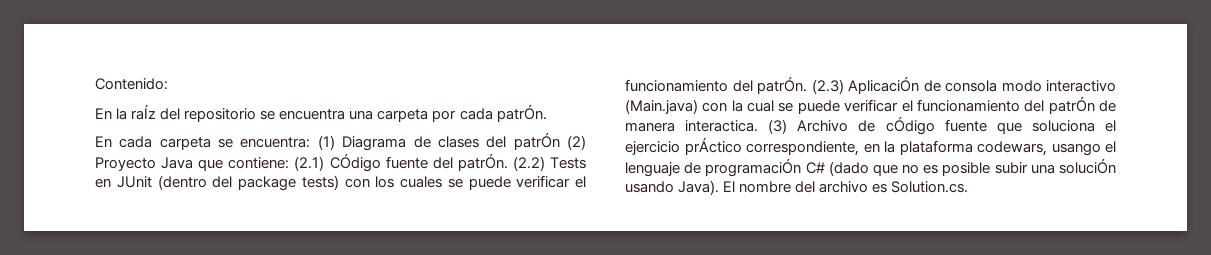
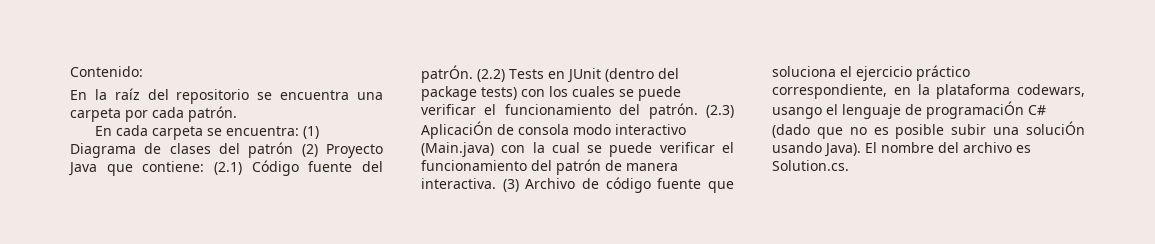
[131,104,157,120] raÍz -> [114,88,140,100] raíz
[496,104,547,122] patrÓn. -> [188,106,237,122] patrón.
[513,132,560,150] patrÓn -> [248,142,294,158] patrón
[329,153,381,172] CÓdigo -> [251,160,299,176] Código
[757,76,807,94] patrÓn. -> [648,103,698,119] patrón.
[1048,96,1095,114] patrÓn -> [556,159,601,175] patrón
[685,120,759,132] interactica. -> [421,178,496,189] interactiva.
[885,116,935,135] cÓdigo -> [605,177,651,193] código
[684,137,742,155] prÁctico -> [916,65,970,81] práctico

